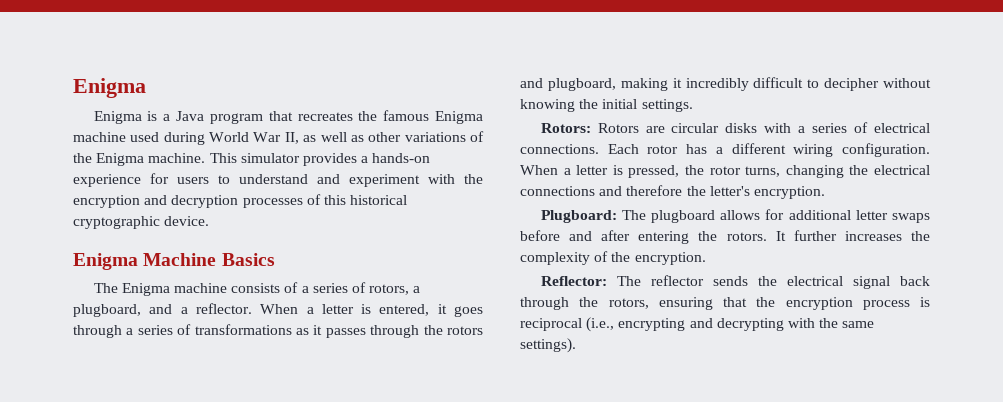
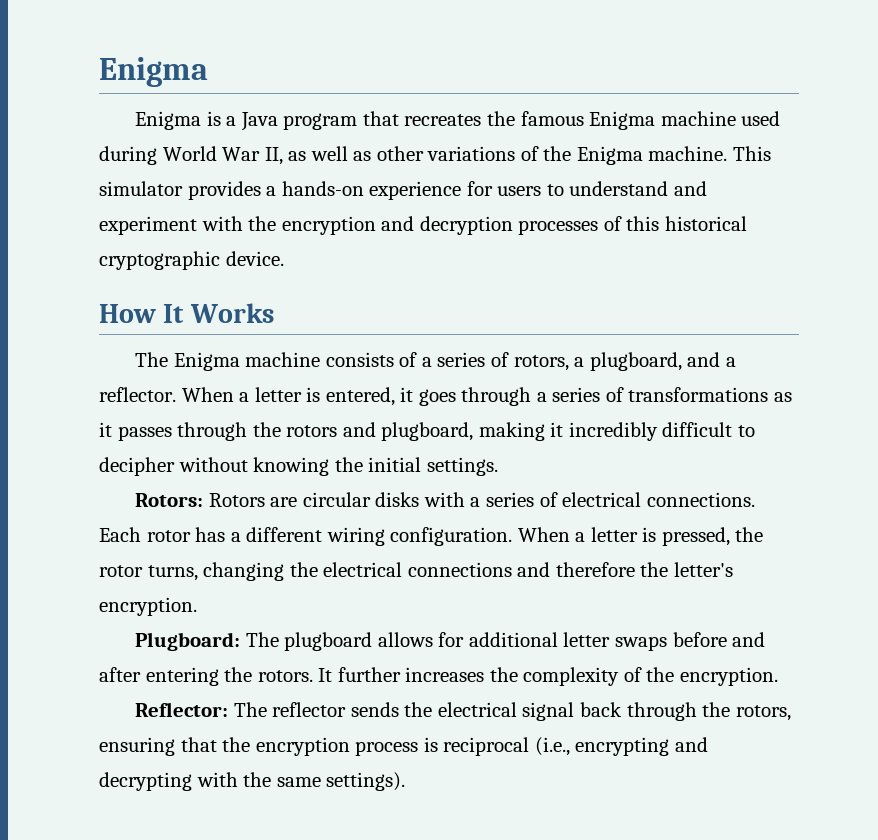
[73,253,275,270] Enigma Machine Basics -> [99,303,274,323] How It Works

